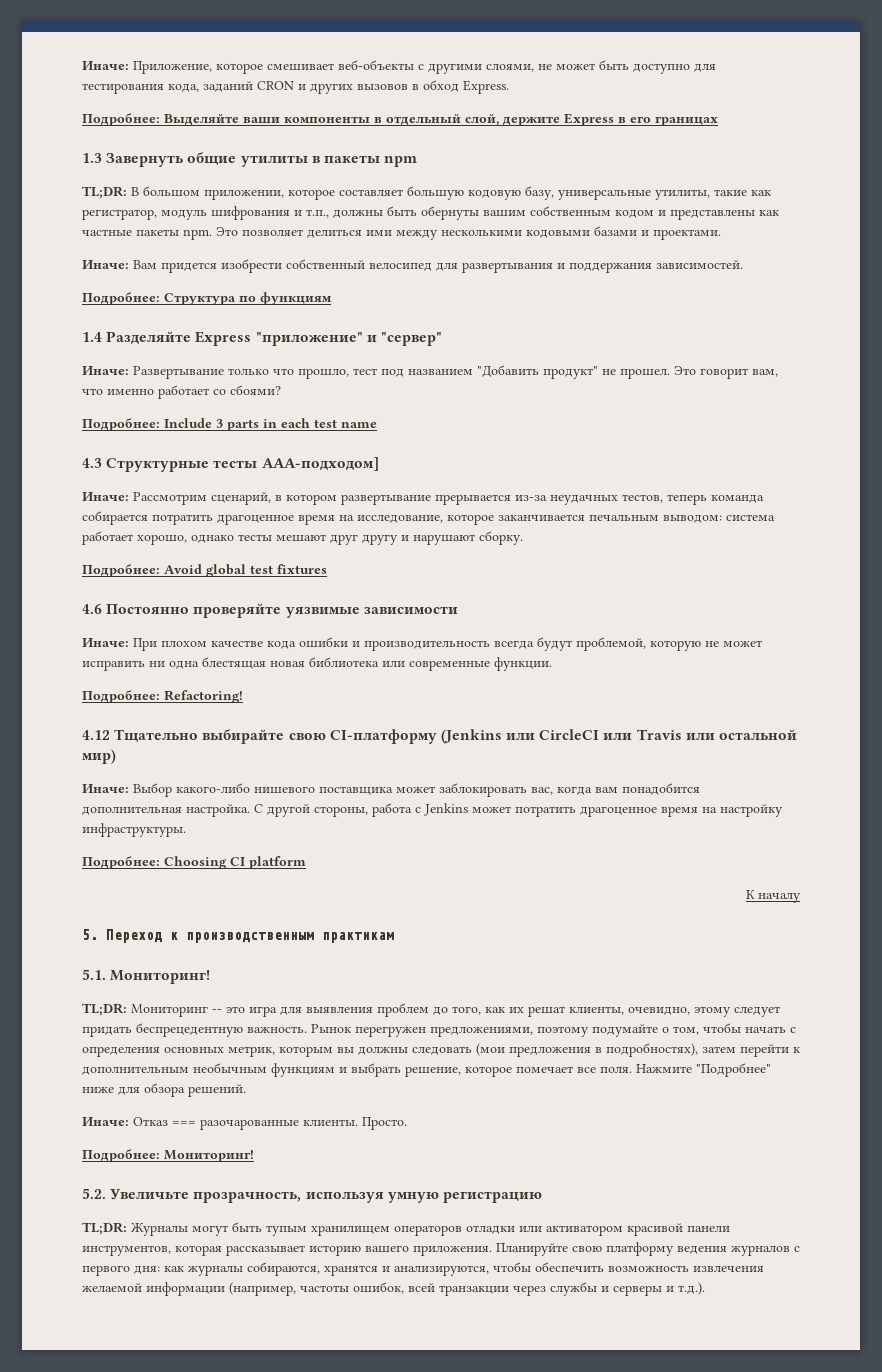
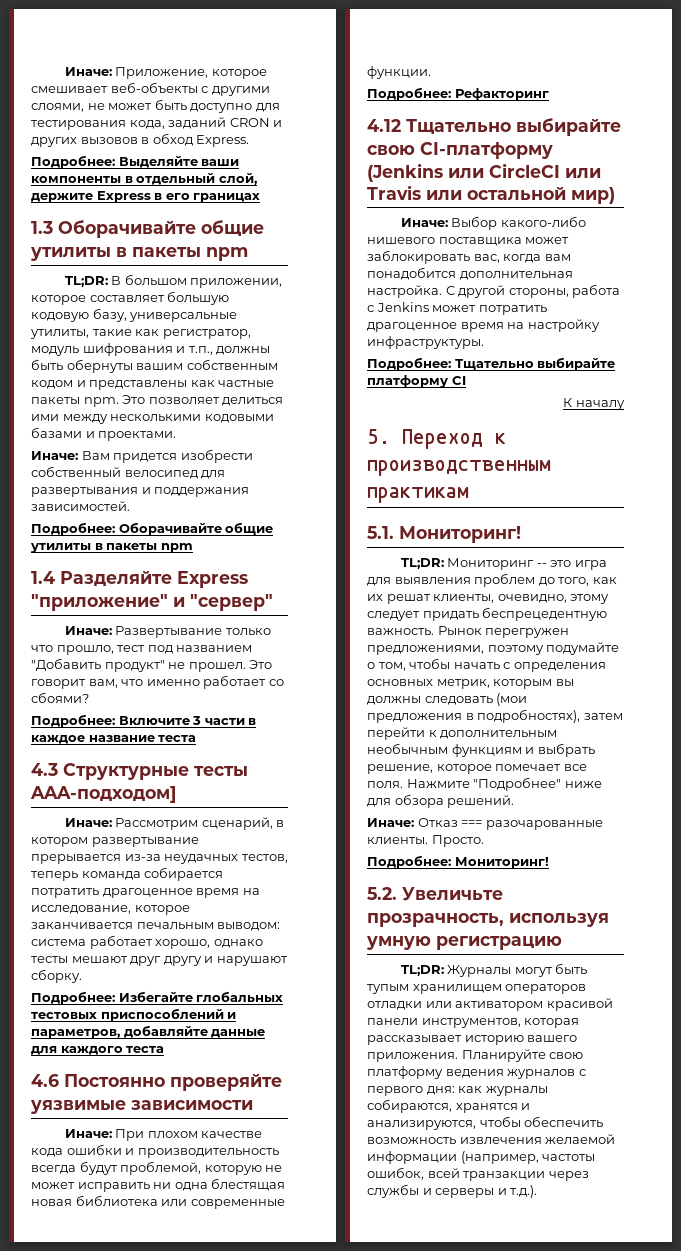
[106,153,184,167] Завернуть -> [58,220,196,238] Оборачивайте
[164,292,332,305] Структура по функциям -> [118,522,274,536] [30,543,193,553] Оборачивайте общие утилиты в пакеты npm
[164,418,377,431] Include 3 parts in each test name -> [118,716,257,725] [31,735,197,744] Включите 3 части в каждое название теста
[164,564,327,577] Avoid global test fixtures -> [118,991,284,1002] [31,1008,237,1022] [31,1025,266,1039] [31,1046,165,1055] Избегайте глобальных тестовых приспособлений и параметров, добавляйте данные для каждого теста
[164,690,243,703] Refactoring! -> [454,88,549,101] Рефакторинг
[164,856,227,869] Choosing -> [454,357,616,371] [367,375,448,388] Тщательно выбирайте платформу
[249,856,306,869] platform -> (466, 380) none

